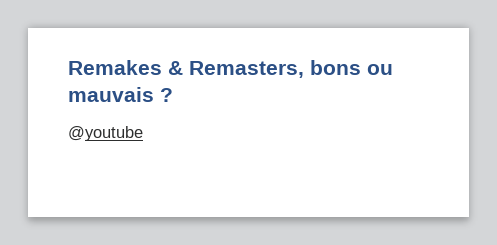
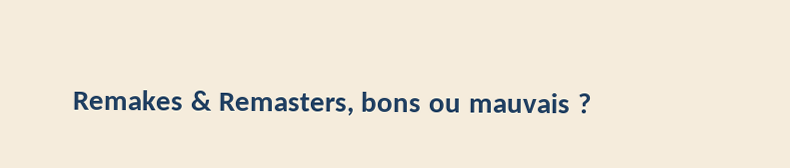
[68,126,143,141] // @youtube -> (591, 103) none

